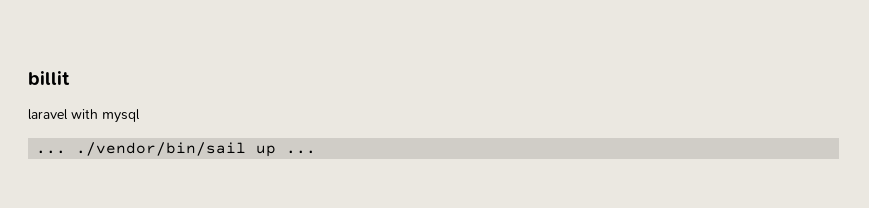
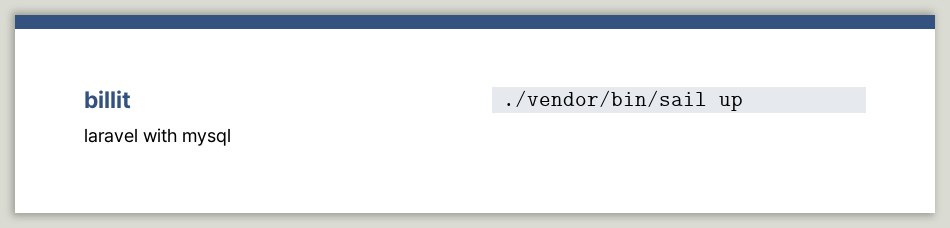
[36,150,67,154] ... -> (231, 137) none
[286,150,317,154] ... -> (744, 103) none

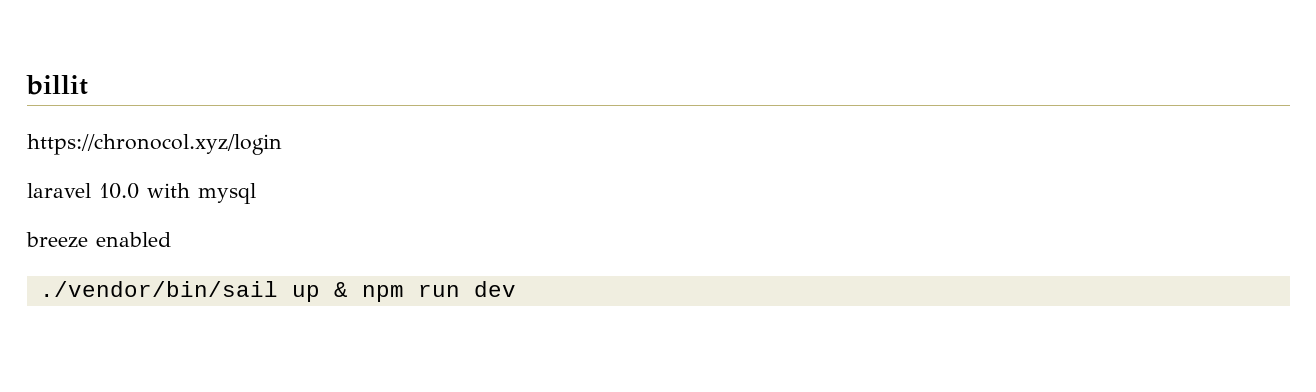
(131, 99) none -> [27,134,282,155] // https://chronocol.xyz/login
(138, 135) none -> [99,183,139,199] 10.0
(231, 137) none -> [26,232,171,248] // breeze enabled
(744, 103) none -> [333,281,516,302] & npm run dev

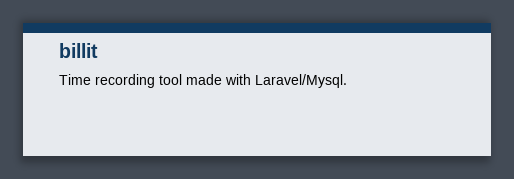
[27,134,282,155] [27,183,256,204] [26,232,171,248] [39,281,516,302] https://chronocol.xyz/login // laravel 10.0 with mysql // breeze enabled // ./vendor/bin/sail up & npm run dev -> [59,74,347,88] Time recording tool made with Laravel/Mysql.

